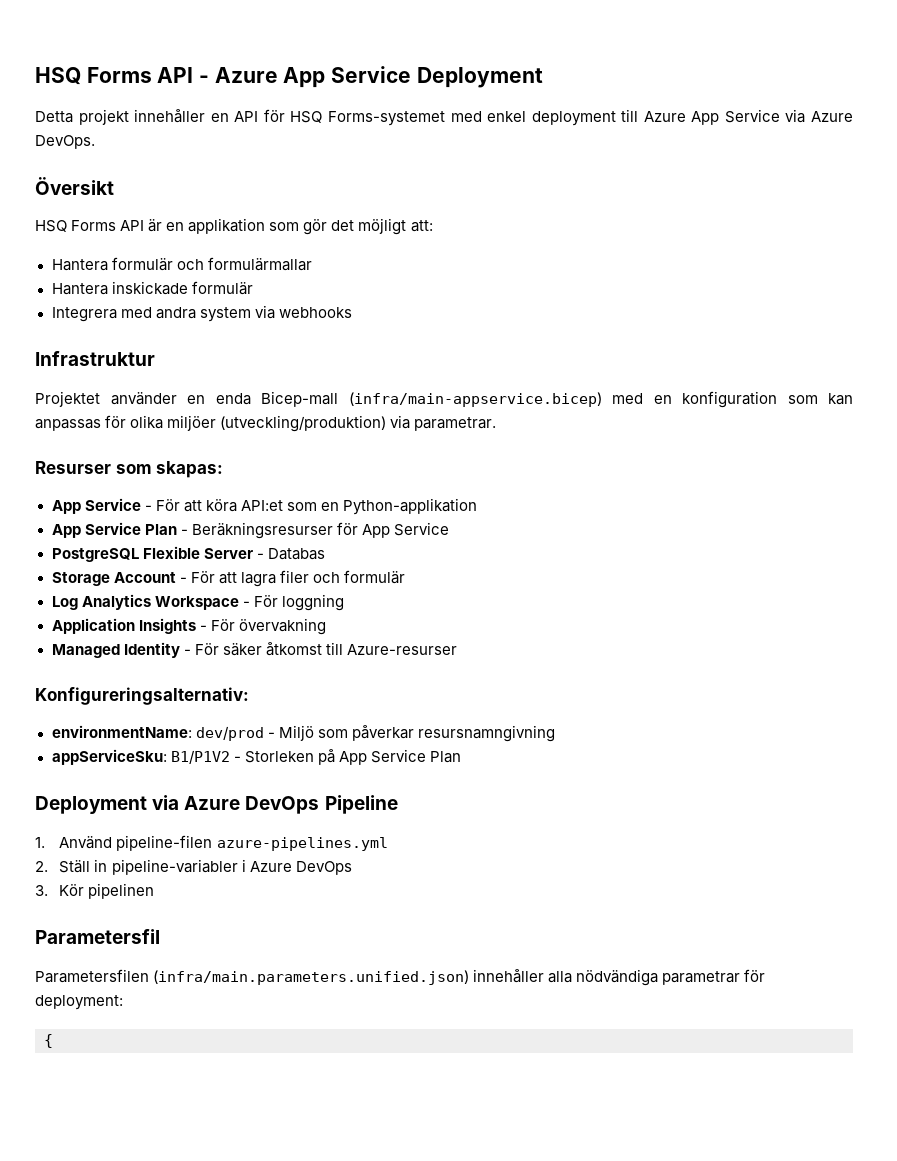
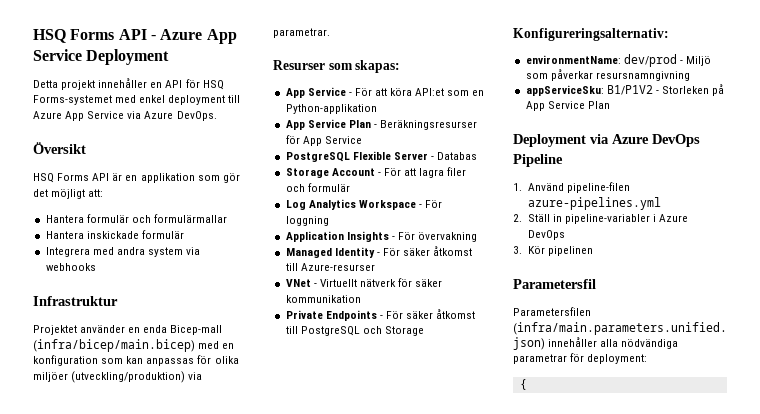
[348,392,602,407] (infra/main-appservice.bicep) -> [33,339,195,352] (infra/bicep/main.bicep)
(457, 649) none -> [285,278,443,287] [285,295,361,303] [285,309,476,321] [285,326,424,336] // VNet - Virtuellt nätverk för säker kommunikation // Private Endpoints - För säker åtkomst till PostgreSQL och Storage

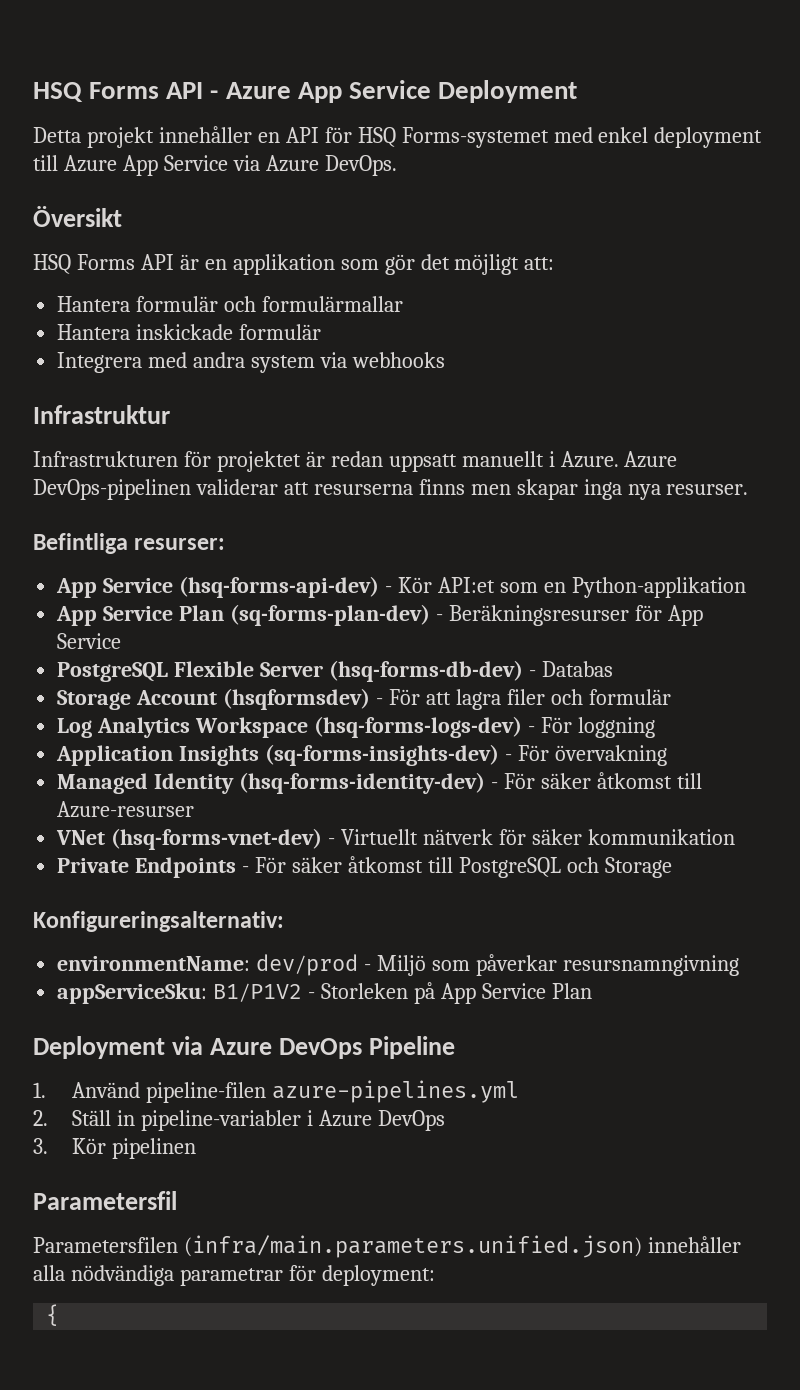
[33,325,223,335] [33,339,235,352] [33,355,239,366] [33,371,203,383] [273,28,330,38] [273,60,401,73] [285,87,413,98] Projektet använder en enda Bicep-mall (infra/bicep/main.bicep) med en konfiguration som kan anpassas för olika miljöer (utveckling/produktion) via parametrar. // Resurser som skapas: // App Service - För att köra -> [33,451,678,472] [33,479,749,500] [33,533,226,554] [56,576,432,598] Infrastrukturen för projektet är redan uppsatt manuellt i Azure. Azure DevOps-pipelinen validerar att resurserna finns men skapar inga nya resurser. // Befintliga resurser: // App Service (hsq-forms-api-dev) - Kör
(371, 124) none -> [230,604,431,626] (sq-forms-plan-dev)
(428, 156) none -> [329,660,524,682] (hsq-forms-db-dev)
(375, 172) none -> [223,688,371,710] (hsqformsdev)
(416, 205) none -> [314,716,523,738] (hsq-forms-logs-dev)
(389, 236) none -> [265,744,500,766] (sq-forms-insights-dev)
(375, 252) none -> [239,772,486,794] (hsq-forms-identity-dev)
(311, 283) none -> [111,828,323,850] (hsq-forms-vnet-dev)

